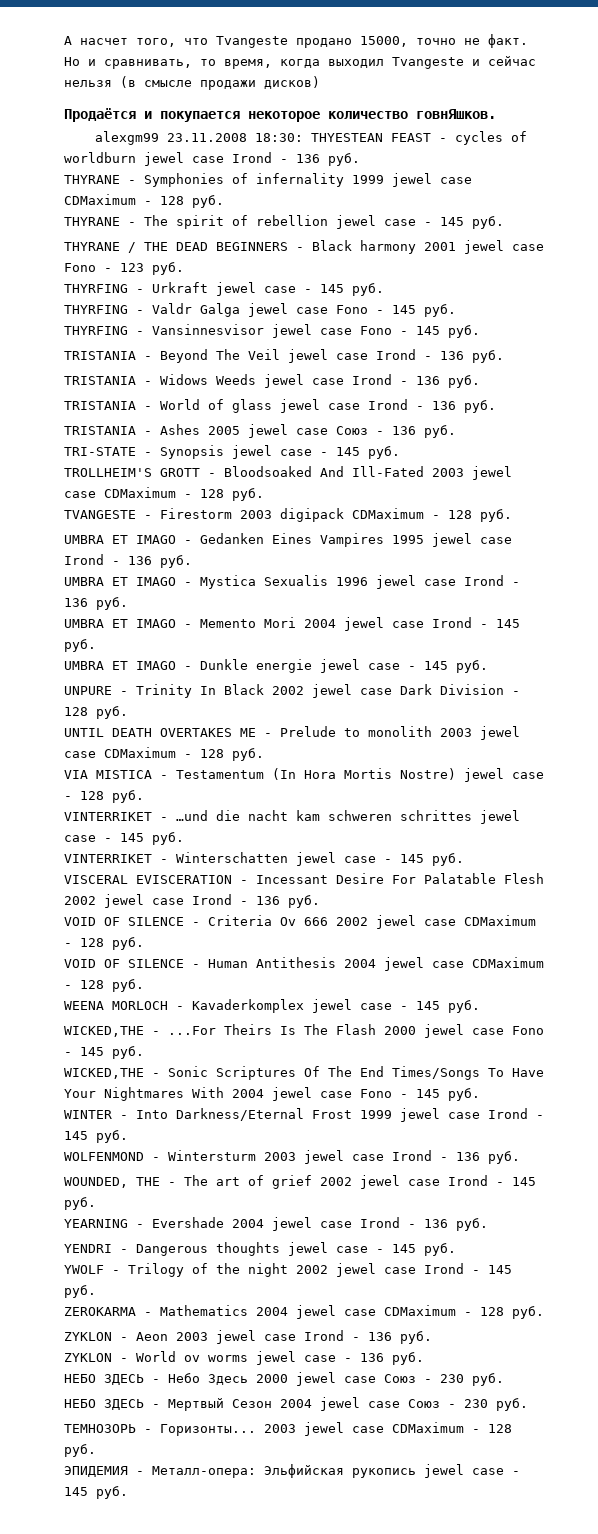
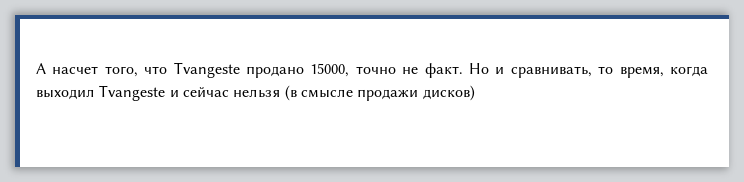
[64,108,496,122] [95,131,528,145] [64,152,360,166] [64,173,472,187] [64,194,224,208] [64,215,504,229] [64,240,544,254] [64,262,184,275] [64,282,384,296] [64,303,456,317] [64,324,480,338] [64,349,504,363] [64,374,480,388] [64,399,496,413] [64,424,456,438] [64,445,400,459] [64,466,512,480] [64,487,264,501] [64,508,512,522] [64,533,512,547] [64,554,192,568] [64,575,520,589] [64,597,128,610] [64,617,520,631] [64,639,96,652] [64,659,488,673] [64,684,520,698] [64,706,128,719] [64,726,520,740] [64,747,264,761] [64,768,544,782] [64,790,144,803] [64,810,520,824] [64,832,184,845] [64,852,464,866] [64,873,544,884] [64,894,320,908] [64,915,536,929] [64,937,144,950] [64,957,544,971] [64,979,144,992] [64,999,480,1013] [64,1024,544,1038] [64,1046,144,1059] [64,1066,544,1080] [64,1087,480,1101] [64,1108,544,1122] [64,1130,128,1143] [64,1150,520,1164] [64,1175,536,1189] [64,1197,96,1210] [64,1217,488,1231] [64,1242,456,1256] [64,1263,512,1277] [64,1285,96,1298] [64,1305,544,1319] [64,1330,432,1344] [64,1351,424,1365] [64,1372,504,1386] [64,1397,528,1411] [64,1422,512,1436] [64,1444,96,1457] [64,1464,520,1478] [64,1486,128,1499] // Продаётся и покупается некоторое количество говнЯшков. // alexgm99 23.11.2008 18:30: THYESTEAN FEAST - cycles of worldburn jewel case Irond - 136 руб. // THYRANE - Symphonies of infernality 1999 jewel case CDMaximum - 128 руб. // THYRANE - The spirit of rebellion jewel case - 145 руб. // THYRANE / THE DEAD BEGINNERS - Black harmony 2001 jewel case Fono - 123 руб. // THYRFING - Urkraft jewel case - 145 руб. // THYRFING - Valdr Galga jewel case Fono - 145 руб. // THYRFING - Vansinnesvisor jewel case Fono - 145 руб. // TRISTANIA - Beyond The Veil jewel case Irond - 136 руб. // TRISTANIA - Widows Weeds jewel case Irond - 136 руб. // TRISTANIA - World of glass jewel case Irond - 136 руб. // TRISTANIA - Ashes 2005 jewel case Союз - 136 руб. // TRI-STATE - Synopsis jewel case - 145 руб. // TROLLHEIM'S GROTT - Bloodsoaked And Ill-Fated 2003 jewel case CDMaximum - 128 руб. // TVANGESTE - Firestorm 2003 digipack CDMaximum - 128 руб. // UMBRA ET IMAGO - Gedanken Eines Vampires 1995 jewel case Irond - 136 руб. // UMBRA ET IMAGO - Mystica Sexualis 1996 jewel case Irond - 136 руб. // UMBRA ET IMAGO - Memento Mori 2004 jewel case Irond - 145 руб. // UMBRA ET IMAGO - Dunkle energie jewel case - 145 руб. // UNPURE - Trinity In Black 2002 jewel case Dark Division - 128 руб. // UNTIL DEATH OVERTAKES ME - Prelude to monolith 2003 jewel case CDMaximum - 128 руб. // VIA MISTICA - Testamentum (In Hora Mortis Nostre) jewel case - 128 руб. // VINTERRIKET - …und die nacht kam schweren schrittes jewel case - 145 руб. // VINTERRIKET - Winterschatten jewel case - 145 руб. // VISCERAL EVISCERATION - Incessant Desire For Palatable Flesh 2002 jewel case Irond - 136 руб. // VOID OF SILENCE - Criteria Ov 666 2002 jewel case CDMaximum - 128 руб. // VOID OF SILENCE - Human Antithesis 2004 jewel case CDMaximum - 128 руб. // WEENA MORLOCH - Kavaderkomplex jewel case - 145 руб. // WICKED,THE - ...For Theirs Is The Flash 2000 jewel case Fono - 145 руб. // WICKED,THE - Sonic Scriptures Of The End Times/Songs To Have Your Nightmares With 2004 jewel case Fono - 145 руб. // WINTER - Into Darkness/Eternal Frost 1999 jewel case Irond - 145 руб. // WOLFENMOND - Wintersturm 2003 jewel case Irond - 136 руб. // WOUNDED, THE - The art of grief 2002 jewel case Irond - 145 руб. // YEARNING - Evershade 2004 jewel case Irond - 136 руб. // YENDRI - Dangerous thoughts jewel case - 145 руб. // YWOLF - Trilogy of the night 2002 jewel case Irond - 145 руб. // ZEROKARMA - Mathematics 2004 jewel case CDMaximum - 128 руб. // ZYKLON - Aeon 2003 jewel case Irond - 136 руб. // ZYKLON - World ov worms jewel case - 136 руб. // НЕБО ЗДЕСЬ - Небо Здесь 2000 jewel case Союз - 230 руб. // НЕБО ЗДЕСЬ - Мертвый Сезон 2004 jewel case Союз - 230 руб. // ТЕМНОЗОРЬ - Горизонты... 2003 jewel case CDMaximum - 128 руб. // ЭПИДЕМИЯ - Металл-опера: Эльфийская рукопись jewel case - 145 руб. -> (475, 93) none

